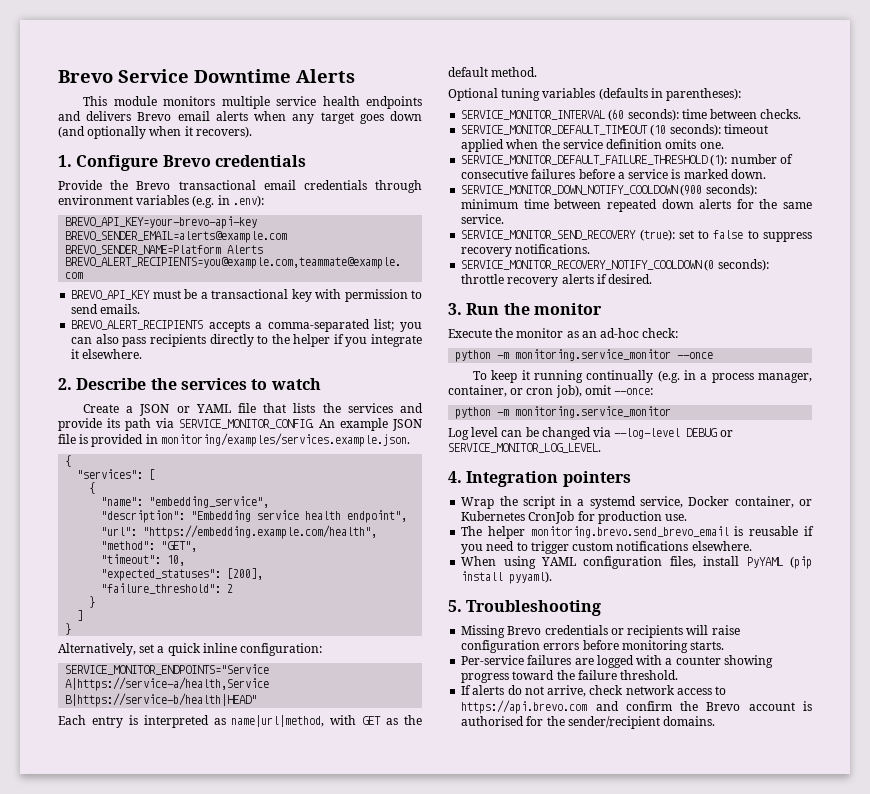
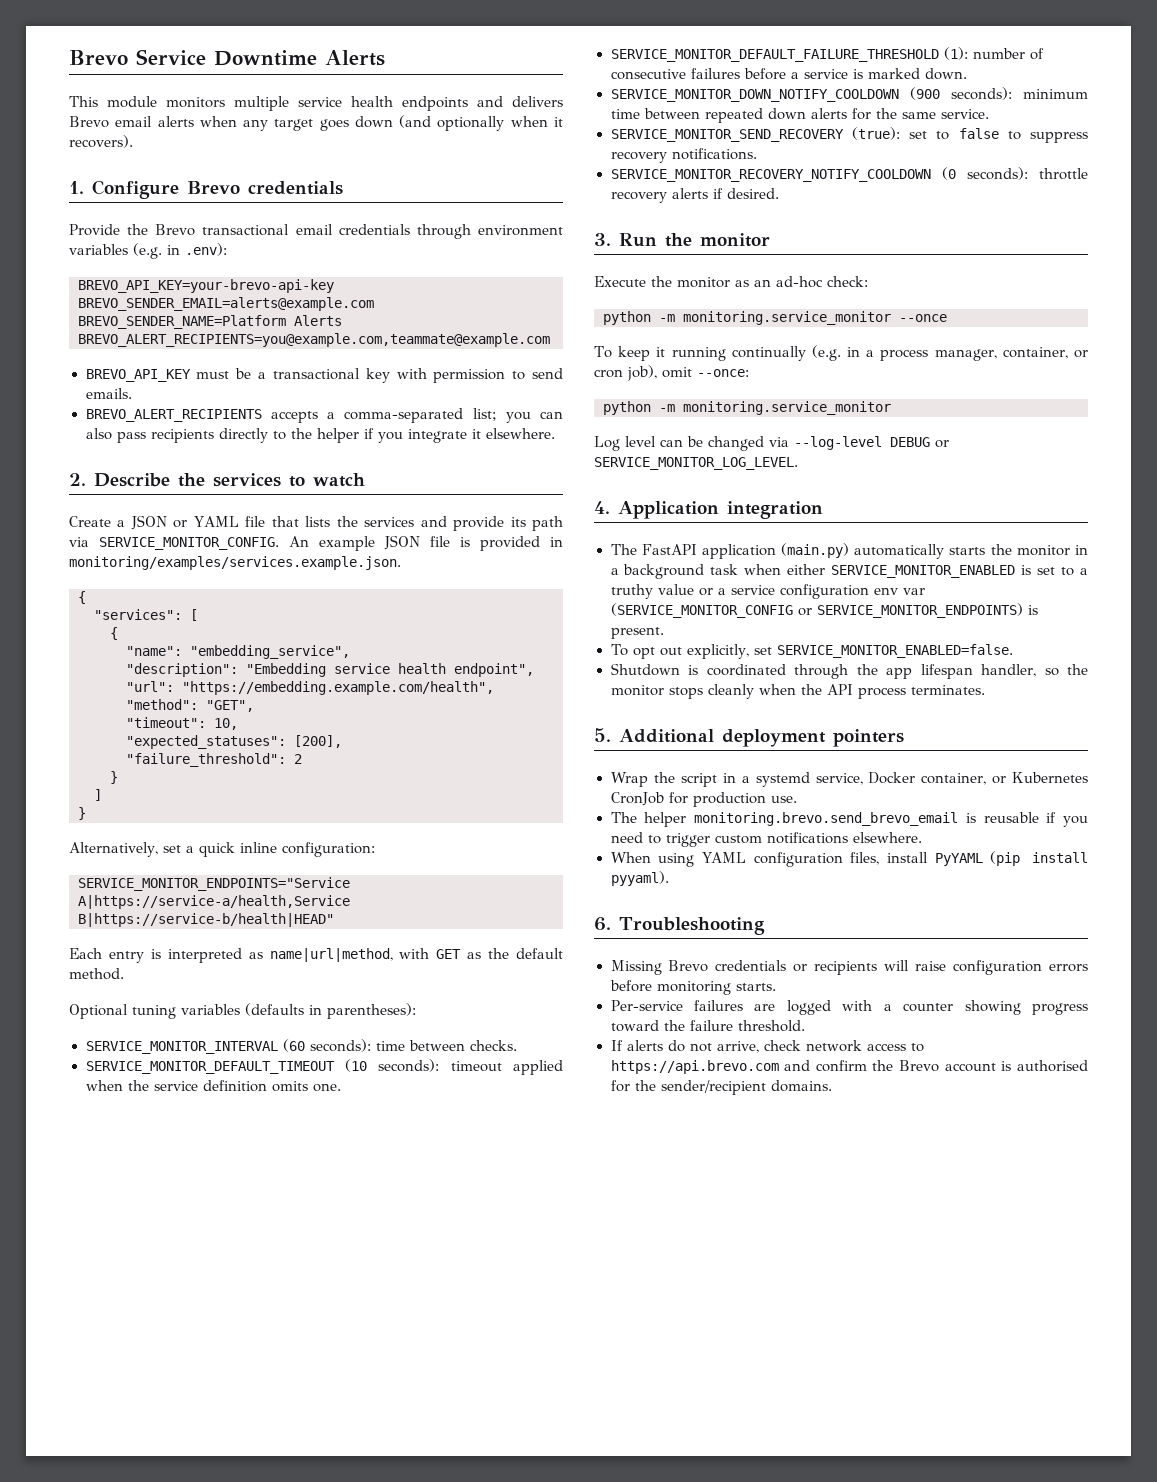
[466,471,559,487] Integration -> [618,501,823,519] [610,543,1088,559] [610,564,1088,579] [610,584,925,599] [610,603,1038,618] [610,627,664,639] [610,644,1014,659] [610,663,1088,679] [610,684,985,699] [594,728,826,747] Application integration // The FastAPI application (main.py) automatically starts the monitor in a background task when either SERVICE_MONITOR_ENABLED is set to a truthy value or a service configuration env var (SERVICE_MONITOR_CONFIG or SERVICE_MONITOR_ENDPOINTS) is present. // To opt out explicitly, set SERVICE_MONITOR_ENABLED=false. // Shutdown is coordinated through the app lifespan handler, so the monitor stops cleanly when the API process terminates. // 5. Additional deployment
[448,600,462,612] 5. -> [594,917,611,931] 6.

